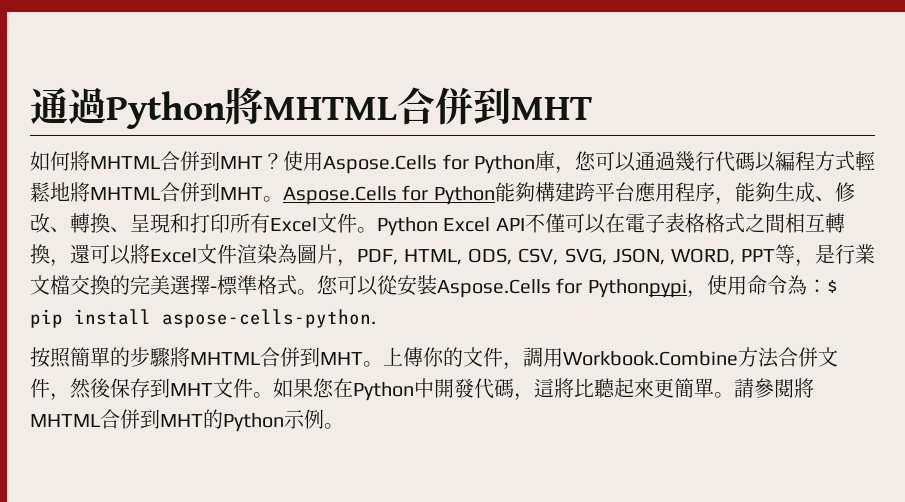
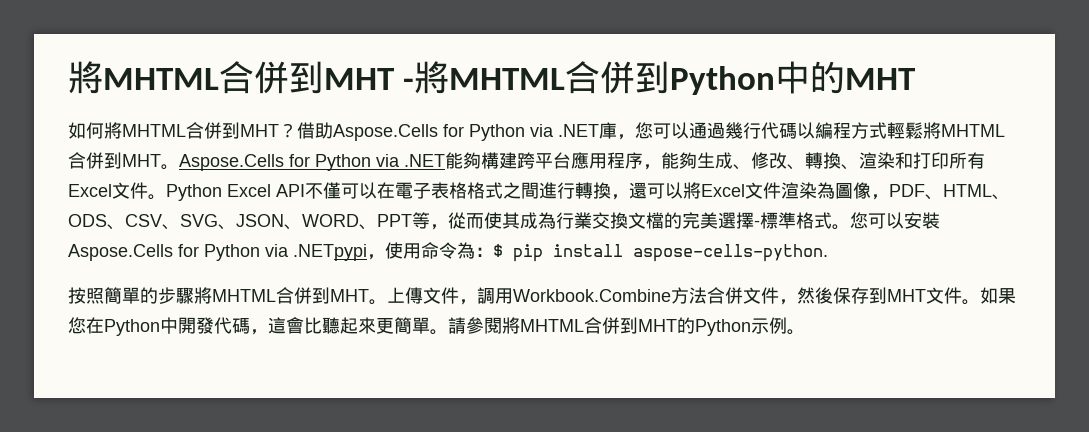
[30,87,592,129] 通過Python將MHTML合併到MHT -> [68,61,917,95] 將MHTML合併到MHT -將MHTML合併到Python中的MHT
[283,151,535,174] 使用Aspose.Cells for Python -> [297,122,599,141] 借助Aspose.Cells for Python via .NET
[50,182,70,201] 地 -> (923, 130) none
(495, 195) none -> [376,154,445,167] via .NET
[130,214,170,233] 呈現 -> [859,152,895,169] 渲染
[784,213,825,233] 相互 -> [539,182,575,199] 進行
[317,244,875,267] [30,275,110,295] 片，PDF, HTML, ODS, CSV, SVG, JSON, WORD, PPT等，是行業文檔交換 -> [853,182,1010,200] [68,212,664,230] 像，PDF、HTML、ODS、CSV、SVG、JSON、WORD、PPT等，從而使其成為行業交換文檔
[377,275,398,295] 從 -> (904, 220) none
[587,279,687,298] Pythonpypi -> [204,244,367,261] Python via .NETpypi
[423,347,463,367] 你的 -> (423, 295) none
[554,378,574,398] 將 -> [286,317,304,334] 會

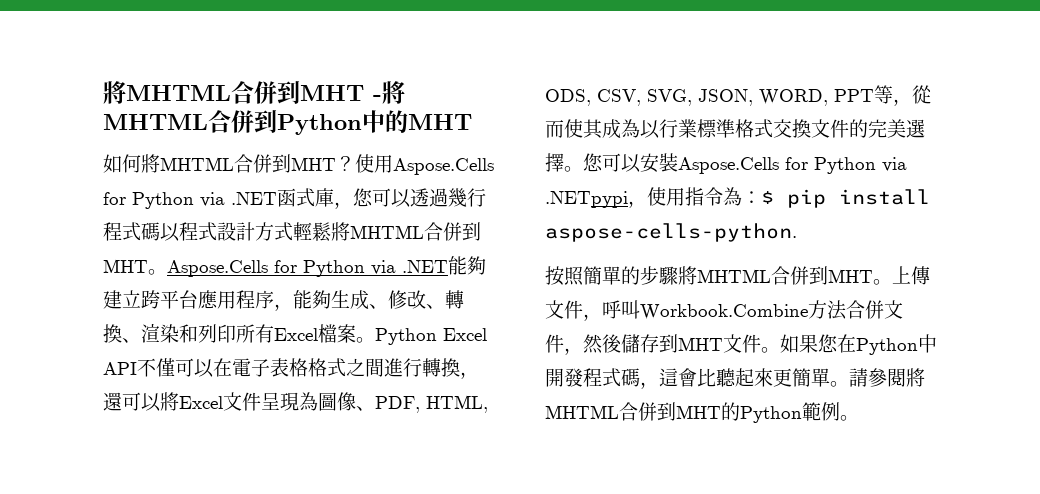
[297,122,599,141] 借助Aspose.Cells for Python via .NET -> [355,154,494,175] [103,188,315,209] 使用Aspose.Cells for Python via .NET函式
[689,122,851,139] 通過幾行代碼以編程 -> [410,188,486,207] [103,222,255,242] 透過幾行程式碼以程式設計
[481,152,517,169] 構建 -> [103,290,141,309] 建立
[913,152,931,169] 打 -> [198,324,217,343] 列
[112,182,148,199] 文件 -> [318,324,356,343] 檔案
[781,182,1010,200] [68,214,377,230] 渲染為圖像，PDF、HTML、ODS、CSV、SVG、JSON、WORD、 -> [261,392,488,413] [545,89,828,106] 呈現為圖像、PDF, HTML, ODS, CSV, SVG, JSON, WORD,
[556,212,832,229] 行業交換文檔的完美選擇-標準格式 -> [640,119,926,139] [545,153,564,172] 以行業標準格式交換文件的完美選擇
[421,242,439,259] 命 -> [685,187,704,206] 指
[477,287,513,304] 調用 -> [602,300,640,319] 呼叫
[833,287,851,304] 保 -> [621,334,640,353] 儲
[214,317,232,334] 代 -> [583,368,621,387] 程式
[751,318,769,334] 示 -> [802,402,821,421] 範

